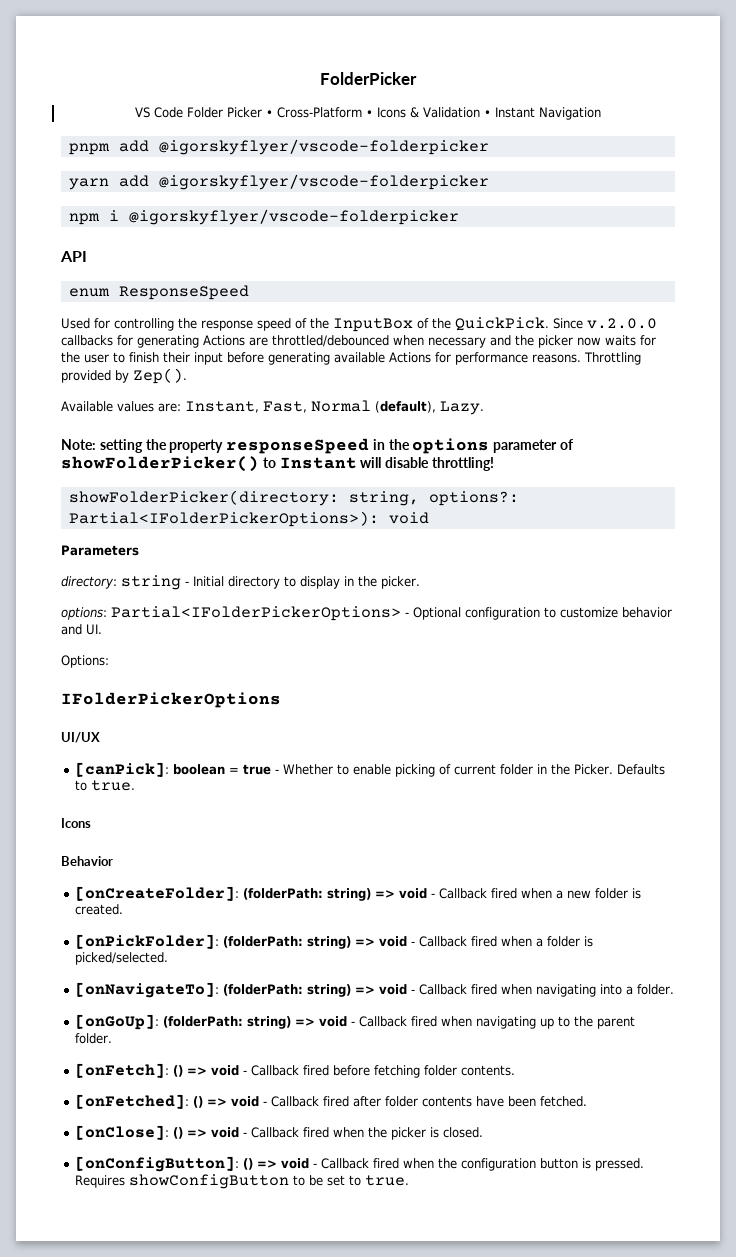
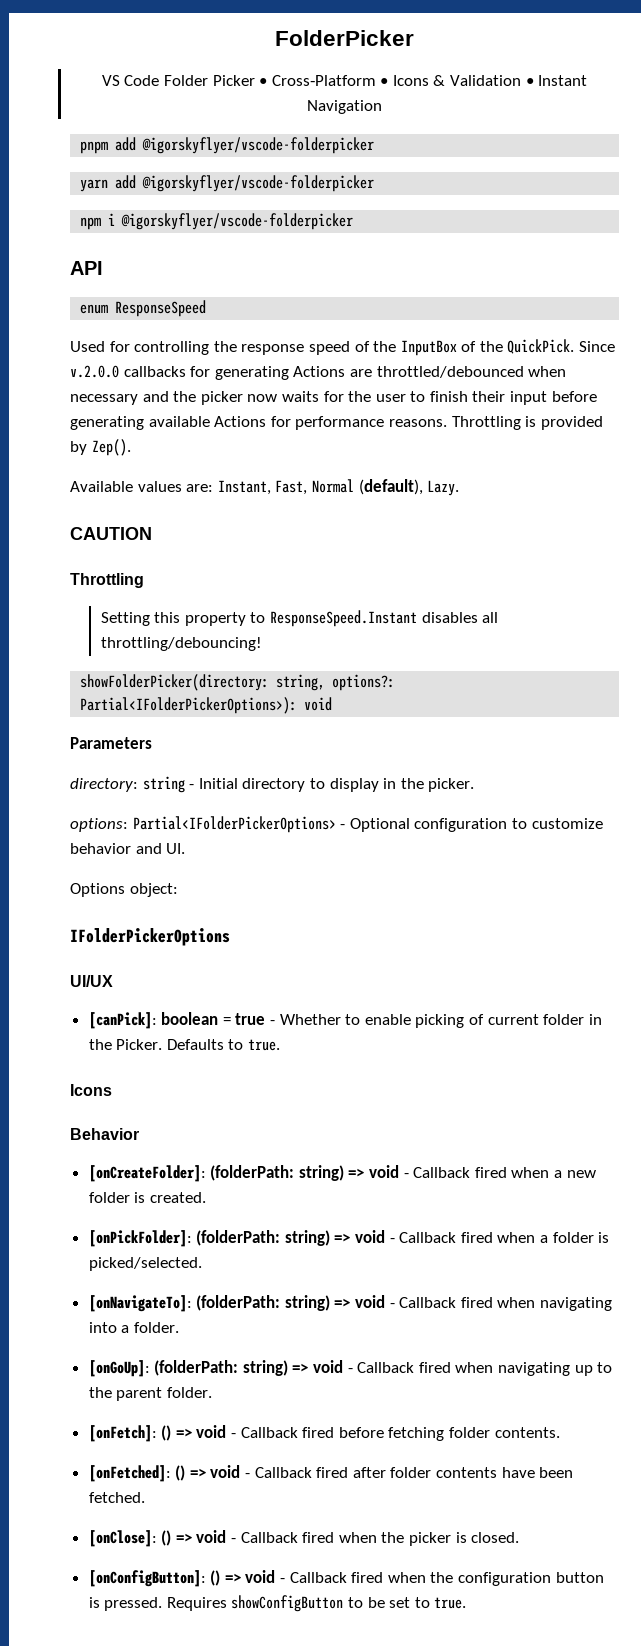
(641, 358) none -> [525,416,537,427] is
[61,438,574,454] [61,456,494,472] Note: setting the property responseSpeed in the options parameter of showFolderPicker() to Instant will disable throttling! -> [70,527,152,540] [70,573,144,588] [100,610,499,627] [100,637,262,651] CAUTION // Throttling // Setting this property to ResponseSpeed.Instant disables all throttling/debouncing!
[61,655,109,668] Options: -> [70,883,178,897] Options object:

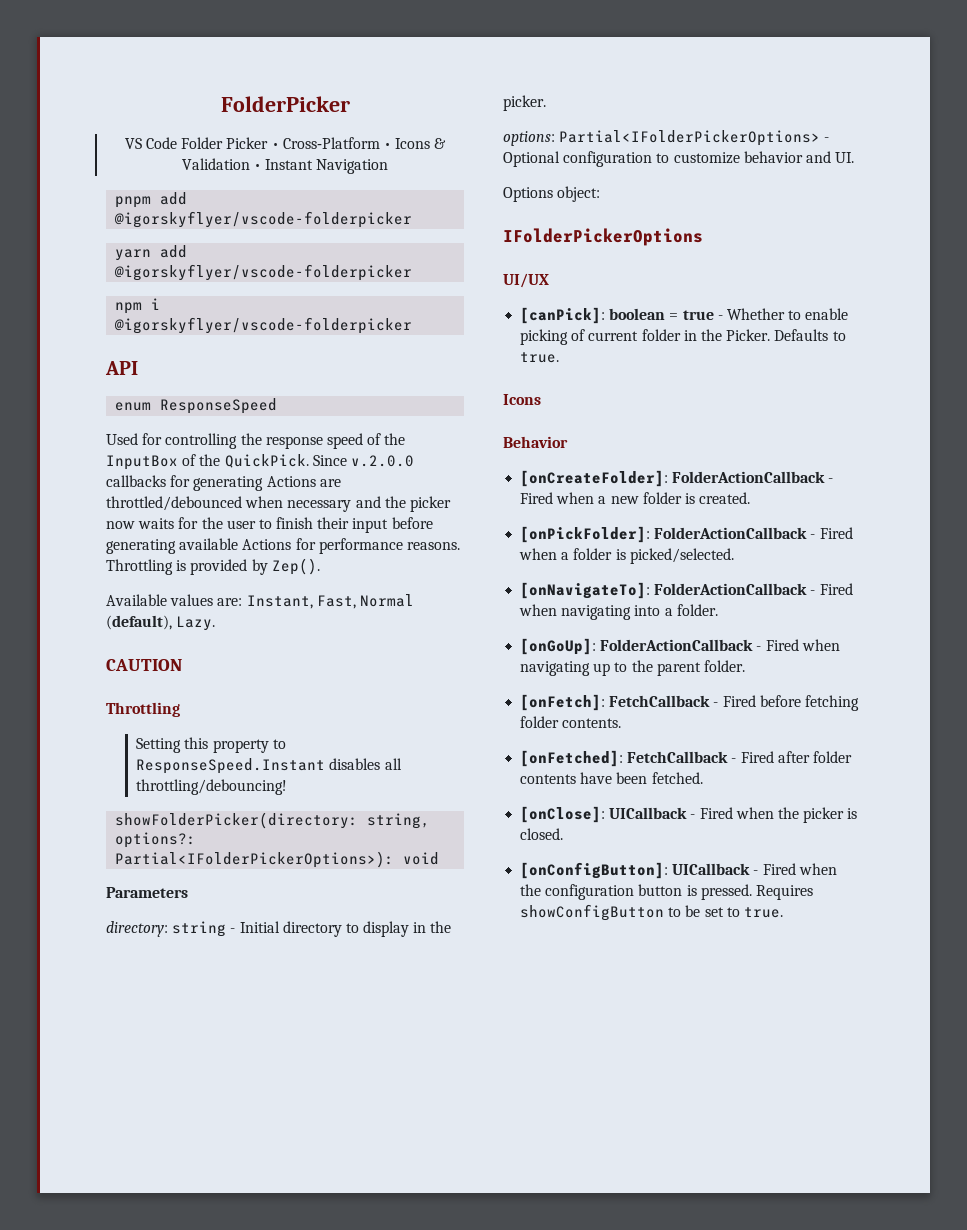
[210,1165,507,1181] (folderPath: string) => void - Callback fired -> [672,471,834,483] [520,492,554,504] FolderActionCallback - Fired
[196,1230,493,1246] (folderPath: string) => void - Callback fired -> [654,527,853,539] FolderActionCallback - Fired
[196,1295,493,1311] (folderPath: string) => void - Callback fired -> [654,583,853,595] FolderActionCallback - Fired
[154,1360,451,1376] (folderPath: string) => void - Callback fired -> [600,639,799,651] FolderActionCallback - Fired
[161,1425,335,1441] () => void - Callback fired -> [609,695,756,707] FetchCallback - Fired
[175,1465,349,1481] () => void - Callback fired -> [627,751,774,763] FetchCallback - Fired
[161,1530,335,1546] () => void - Callback fired -> [609,807,733,819] UICallback - Fired
[210,1570,384,1586] () => void - Callback fired -> [672,863,796,875] UICallback - Fired

